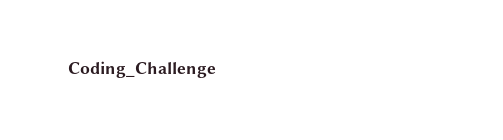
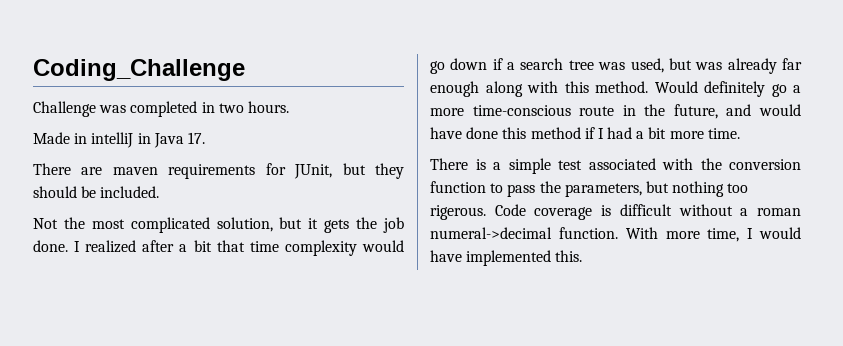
(216, 69) none -> [33,101,289,117] [33,132,205,148] [33,163,404,179] [33,186,160,198] [33,217,405,233] [33,240,404,256] [430,58,802,74] [430,81,801,97] [430,104,801,119] [430,127,740,139] [430,158,801,174] [430,181,749,197] [430,204,801,220] [430,227,801,242] [430,250,583,266] // Challenge was completed in two hours. // Made in intelliJ in Java 17. // There are maven requirements for JUnit, but they should be included. // Not the most complicated solution, but it gets the job done. I realized after a bit that time complexity would go down if a search tree was used, but was already far enough along with this method. Would definitely go a more time-conscious route in the future, and would have done this method if I had a bit more time. // There is a simple test associated with the conversion function to pass the parameters, but nothing too rigerous. Code coverage is difficult without a roman numeral->decimal function. With more time, I would have implemented this.

